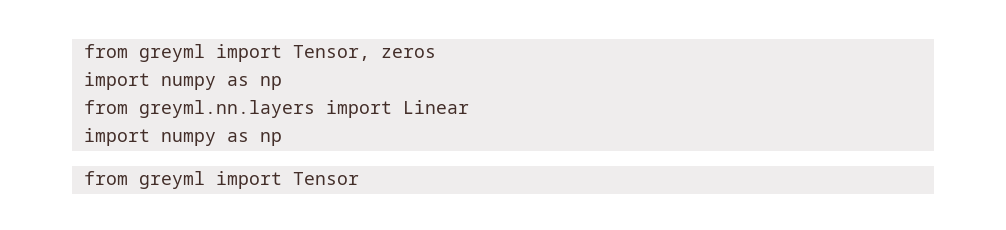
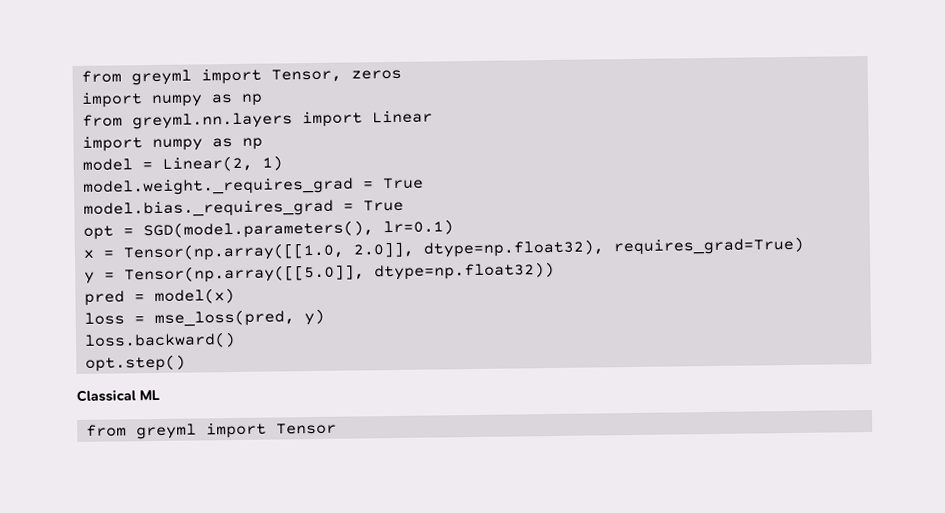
(282, 139) none -> [81,155,283,172] [82,177,424,196] [82,199,404,218] [82,219,454,240] [82,236,804,262] [83,261,555,284] [83,287,235,306] [83,308,325,328] [83,331,236,349] [84,354,186,372] [76,389,160,402] // model = Linear(2, 1) // model.weight._requires_grad = True // model.bias._requires_grad = True // opt = SGD(model.parameters(), lr=0.1) // x = Tensor(np.array([[1.0, 2.0]], dtype=np.float32), requires_grad=True) // y = Tensor(np.array([[5.0]], dtype=np.float32)) // pred = model(x) // loss = mse_loss(pred, y) // loss.backward() // opt.step() // Classical ML

